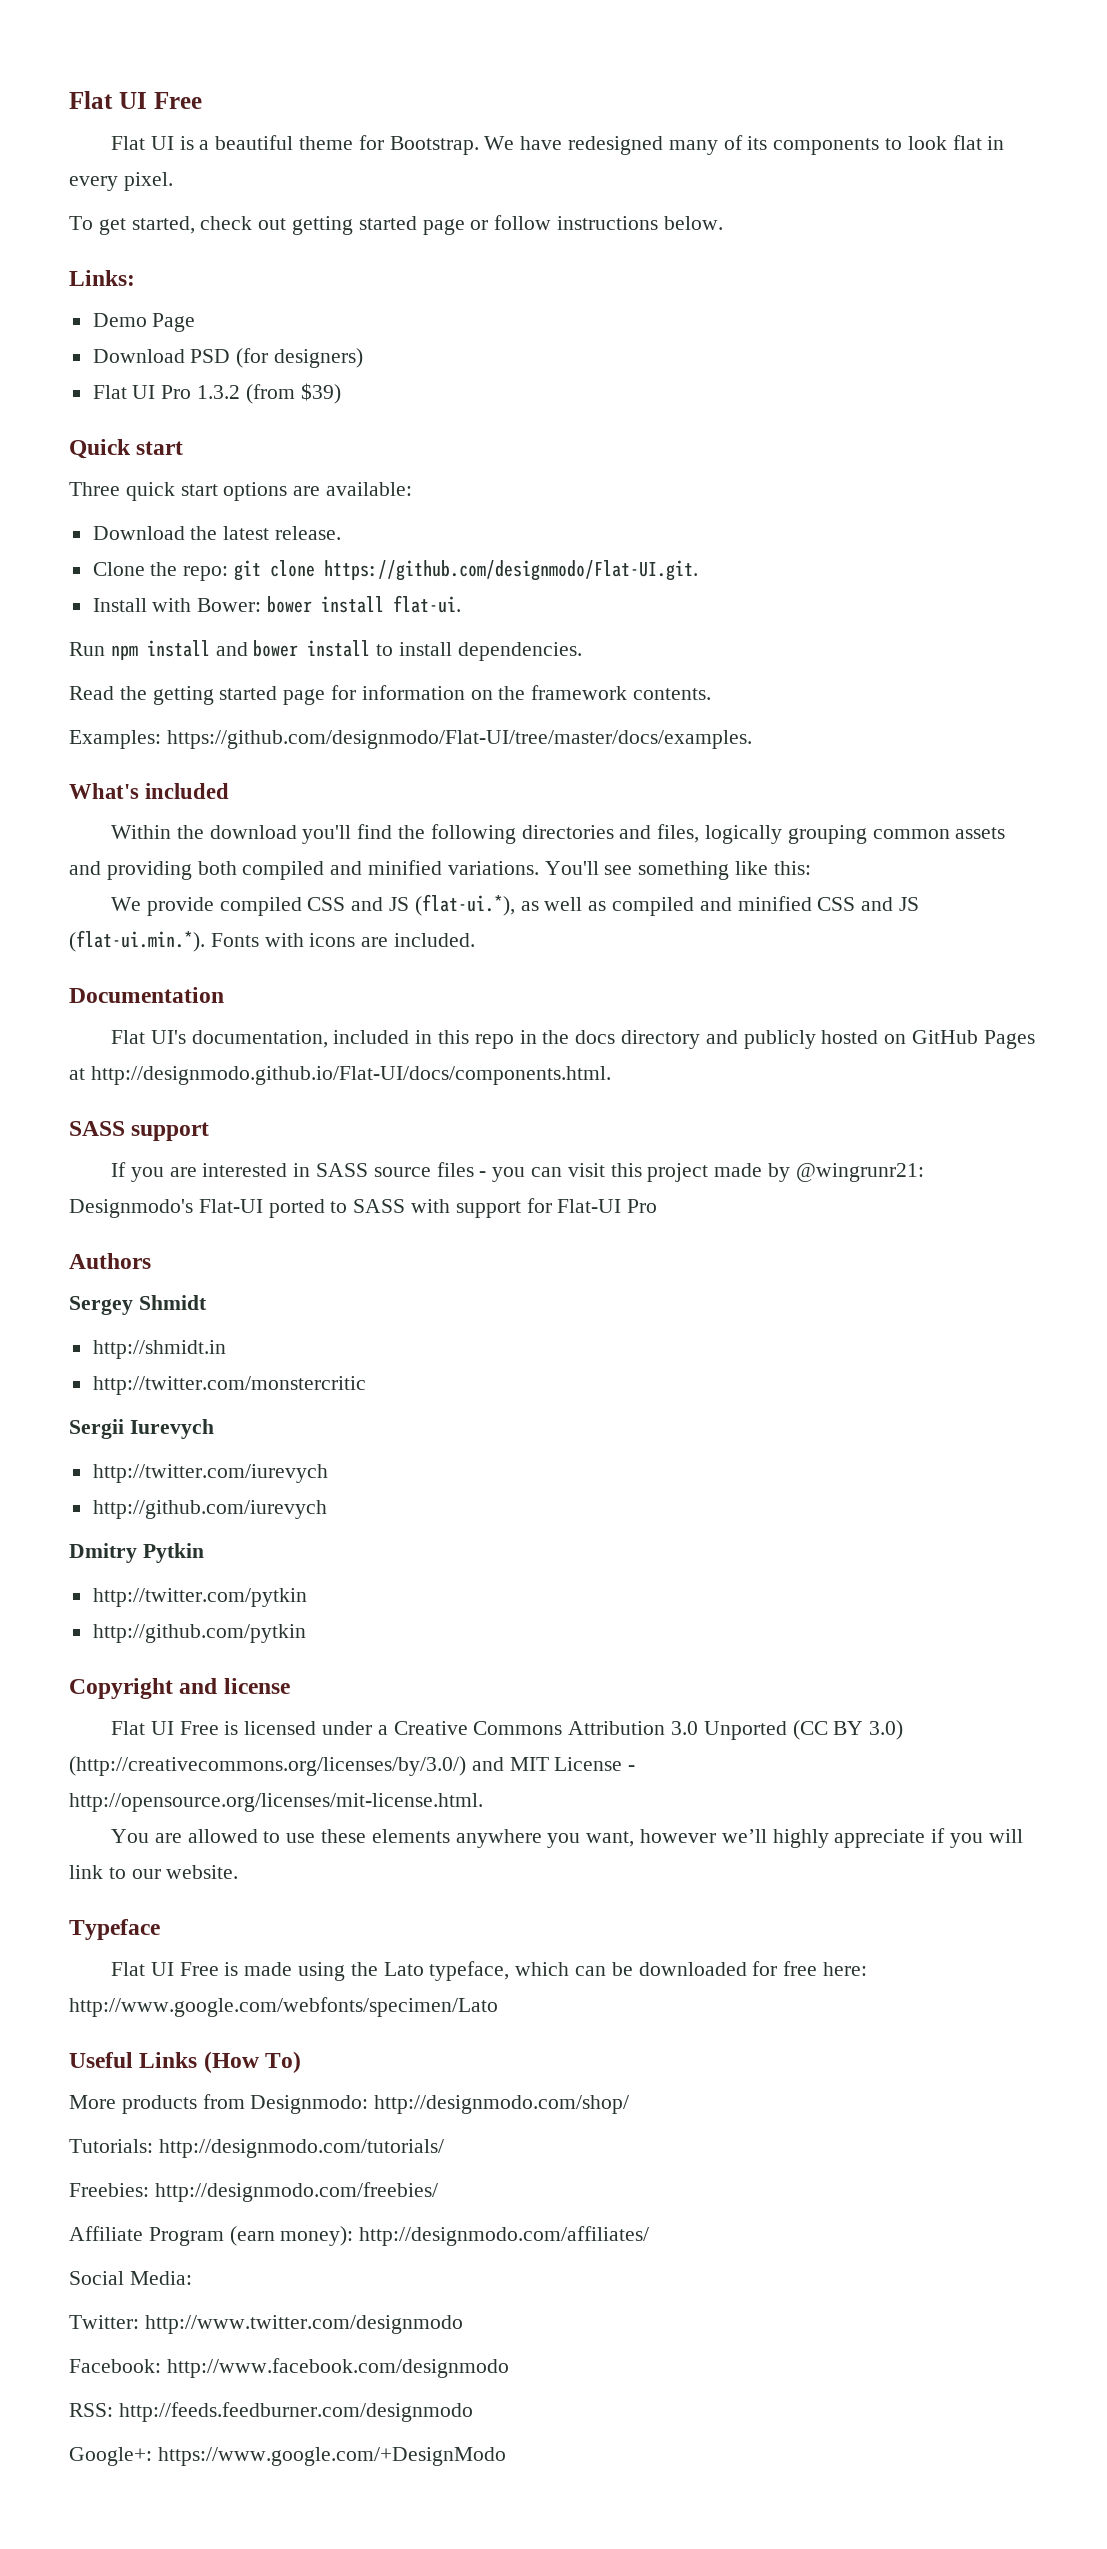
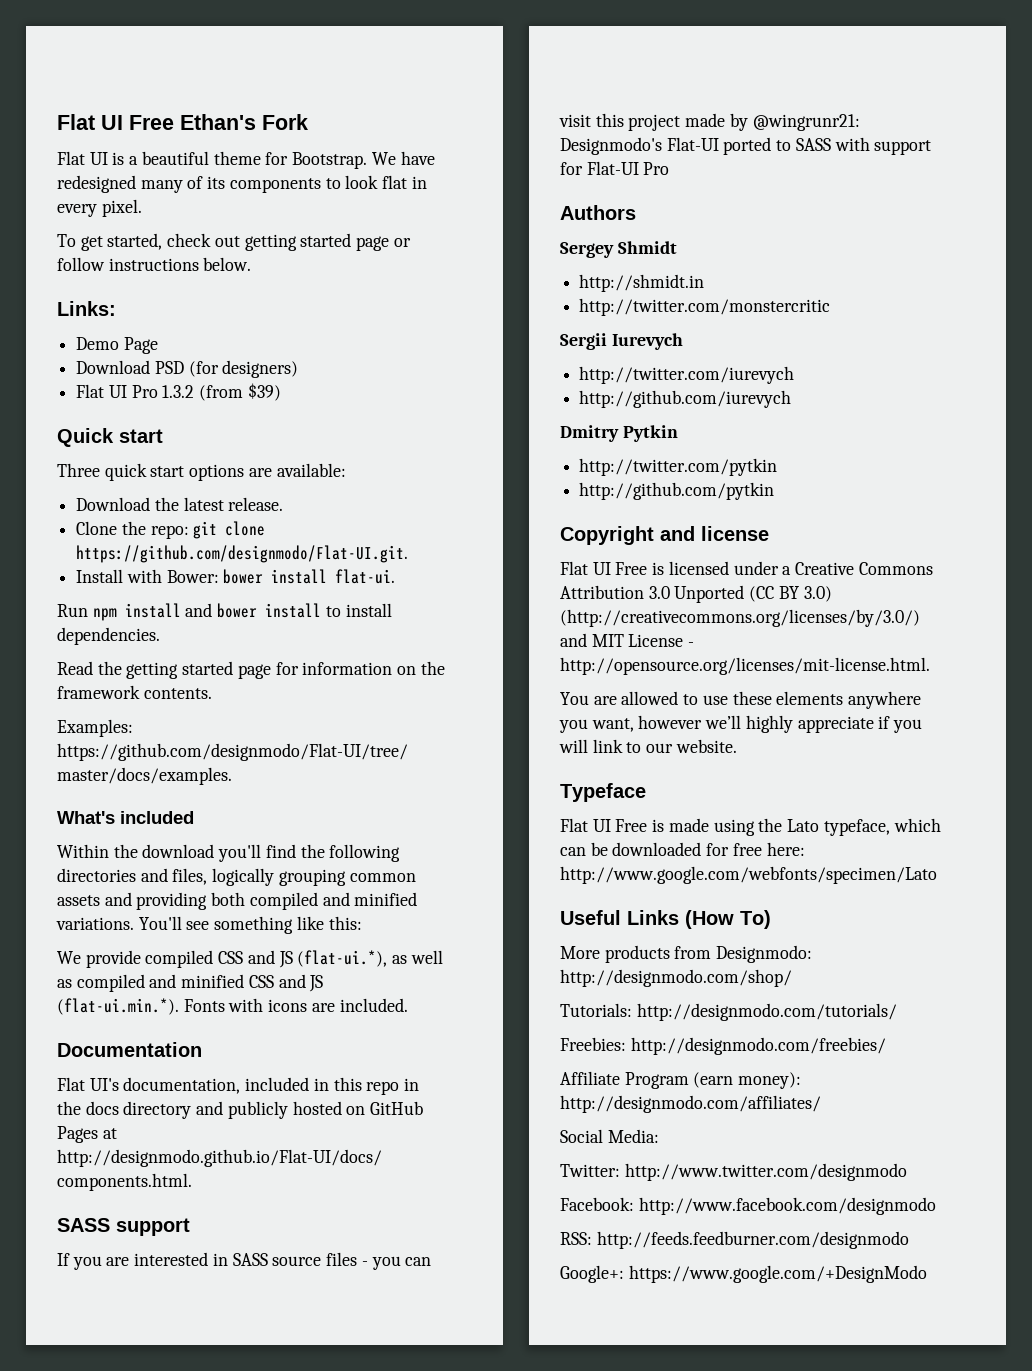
[69,91,202,109] Flat UI Free -> [57,114,308,130] Flat UI Free Ethan's Fork

